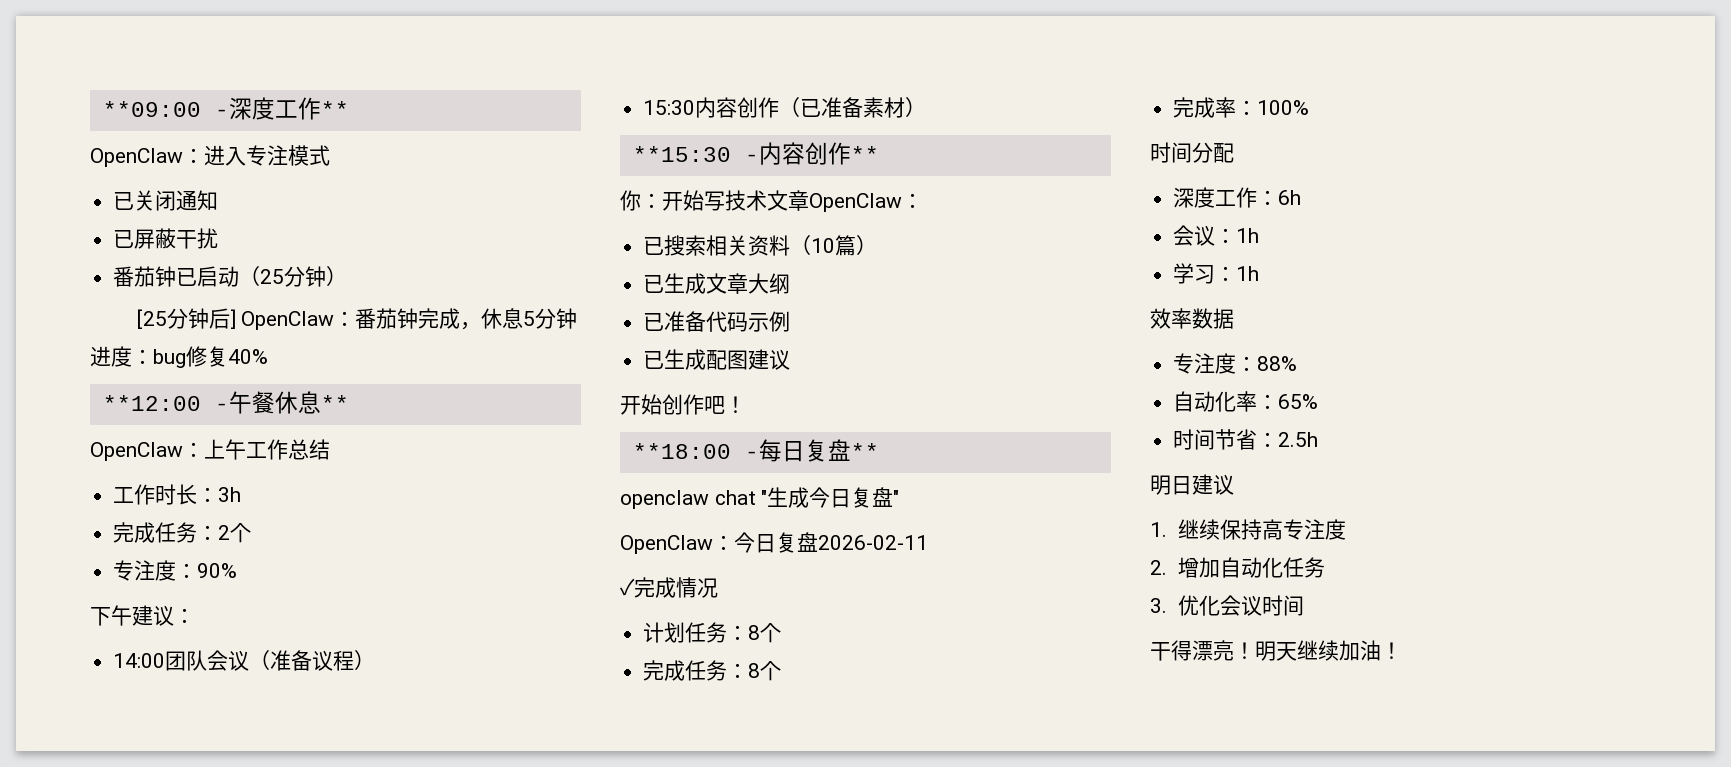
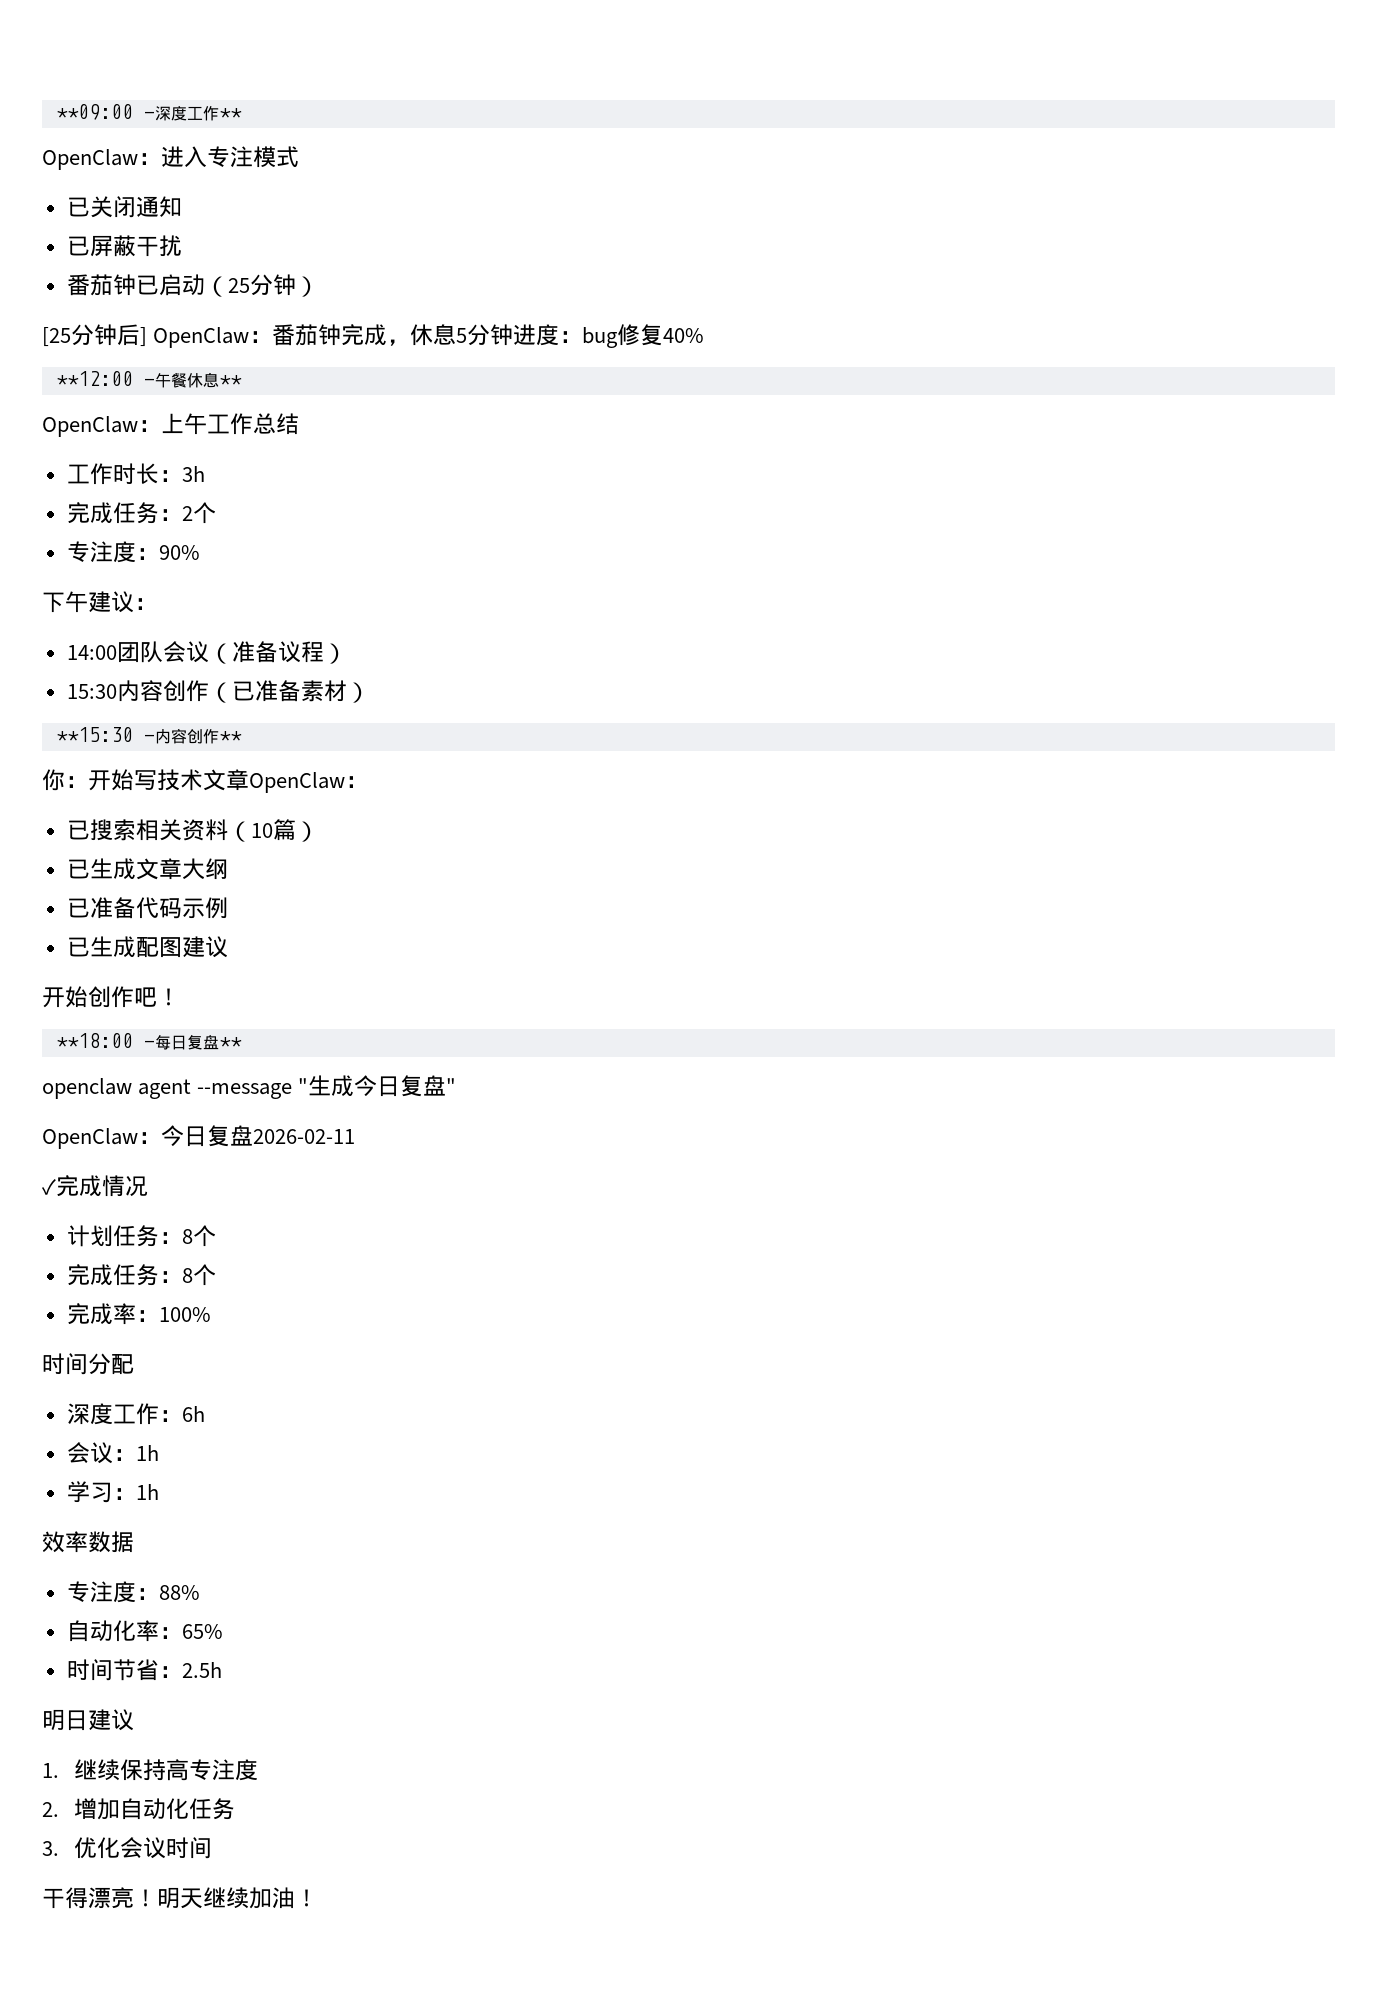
[714,490,756,505] chat -> [138,1079,293,1099] agent --message

